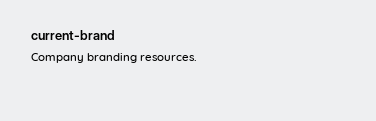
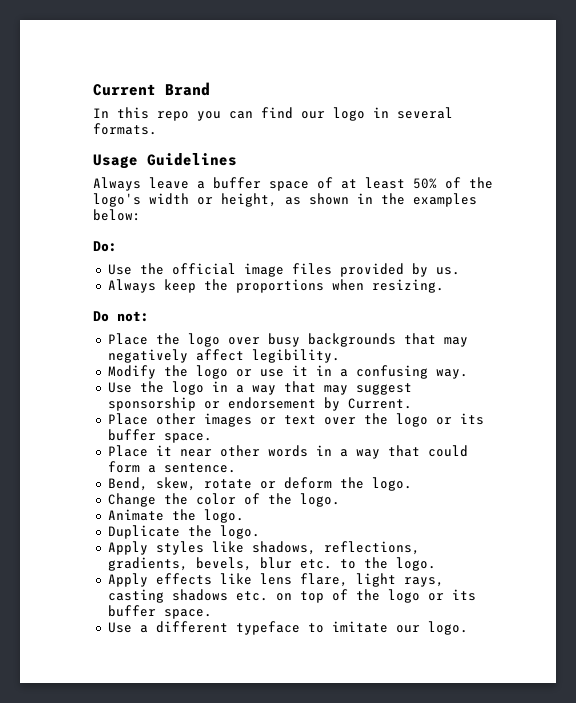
[31,30,115,40] [31,53,198,63] current-brand // Company branding resources. -> [93,82,210,96] [93,107,453,121] [93,123,157,135] [93,153,237,169] [93,177,493,191] [93,193,477,207] [93,209,141,221] [93,241,117,252] [107,263,460,277] [107,279,444,293] [93,311,149,322] [107,333,468,347] [107,349,340,363] [107,365,468,379] [107,381,412,395] [107,397,412,411] [107,413,484,427] [107,429,212,443] [107,445,468,459] [107,461,236,473] [107,477,412,491] [107,493,340,507] [107,509,244,523] [107,525,260,539] [107,541,420,555] [107,557,436,571] [107,573,444,587] [107,589,476,603] [107,605,212,619] [107,621,468,635] Current Brand // In this repo you can find our logo in several formats. // Usage Guidelines // Always leave a buffer space of at least 50% of the logo's width or height, as shown in the examples below: // Do: // Use the official image files provided by us. // Always keep the proportions when resizing. // Do not: // Place the logo over busy backgrounds that may negatively affect legibility. // Modify the logo or use it in a confusing way. // Use the logo in a way that may suggest sponsorship or endorsement by Current. // Place other images or text over the logo or its buffer space. // Place it near other words in a way that could form a sentence. // Bend, skew, rotate or deform the logo. // Change the color of the logo. // Animate the logo. // Duplicate the logo. // Apply styles like shadows, reflections, gradients, bevels, blur etc. to the logo. // Apply effects like lens flare, light rays, casting shadows etc. on top of the logo or its buffer space. // Use a different typeface to imitate our logo.

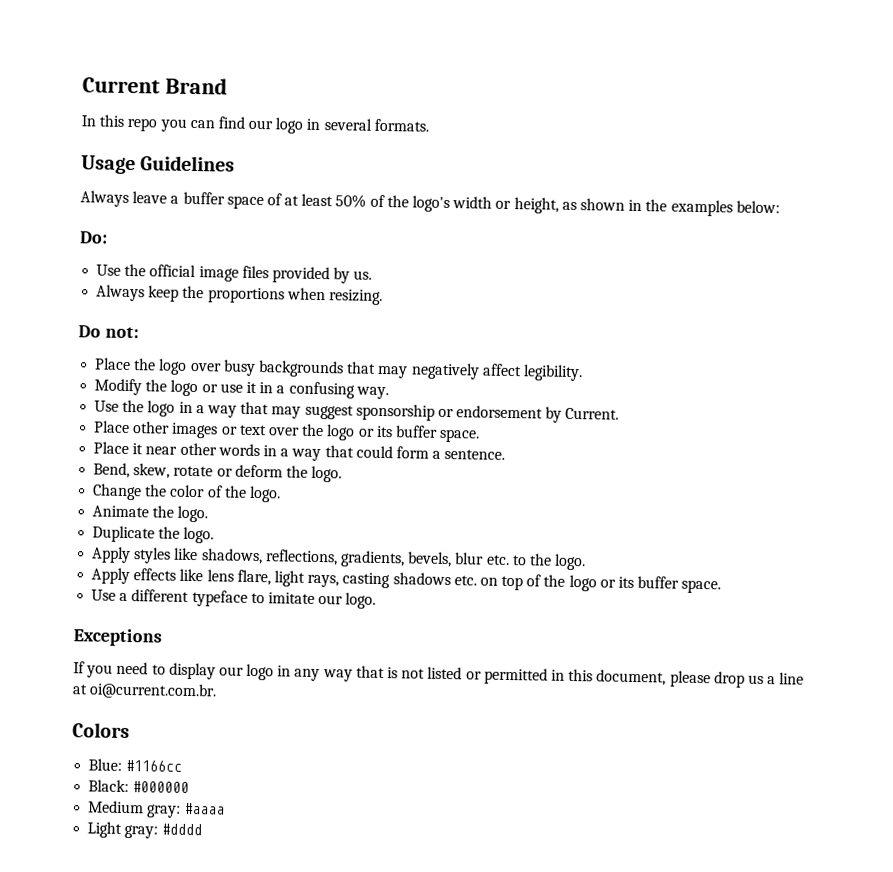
(468, 628) none -> [73,628,162,647] [73,661,805,688] [72,682,218,700] [72,722,130,739] [88,758,183,772] [88,779,190,794] [88,800,226,818] [87,821,203,839] // Exceptions // If you need to display our logo in any way that is not listed or permitted in this document, please drop us a line at oi@current.com.br. // Colors // Blue: #1166cc // Black: #000000 // Medium gray: #aaaa // Light gray: #dddd

